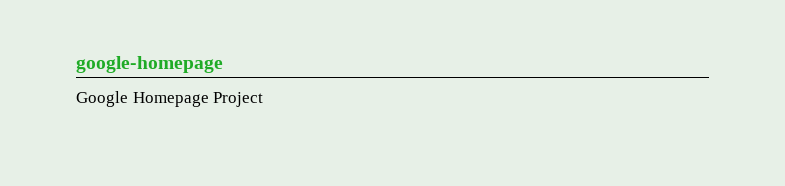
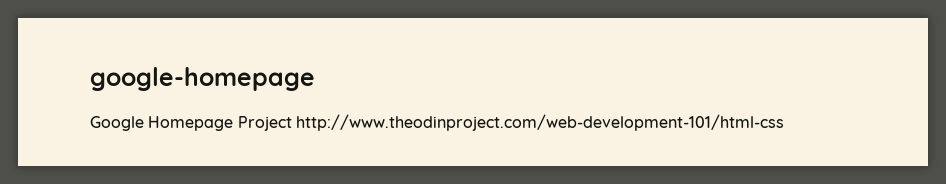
(264, 99) none -> [295,114,784,131] http://www.theodinproject.com/web-development-101/html-css

